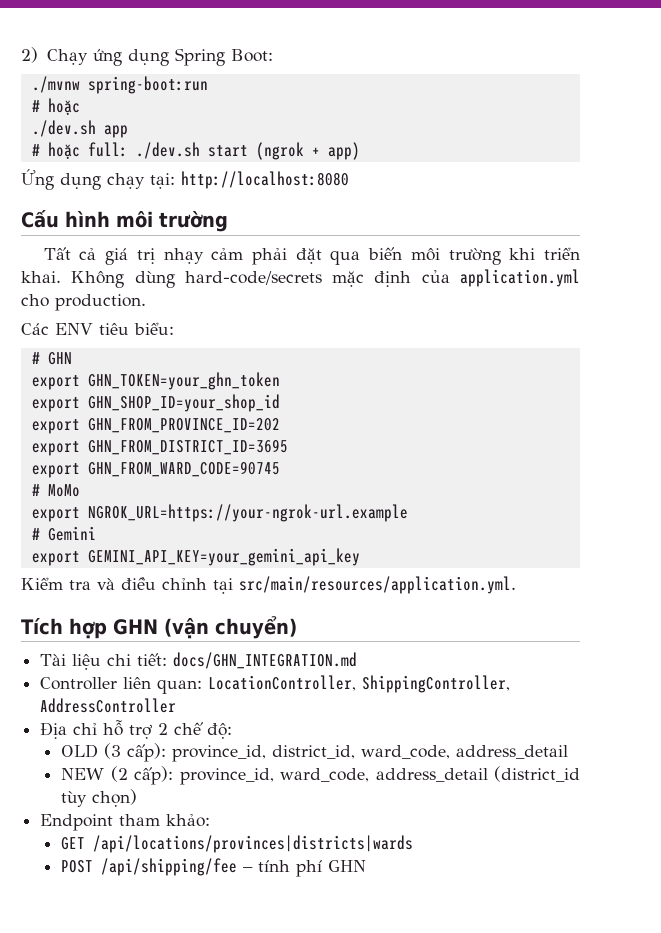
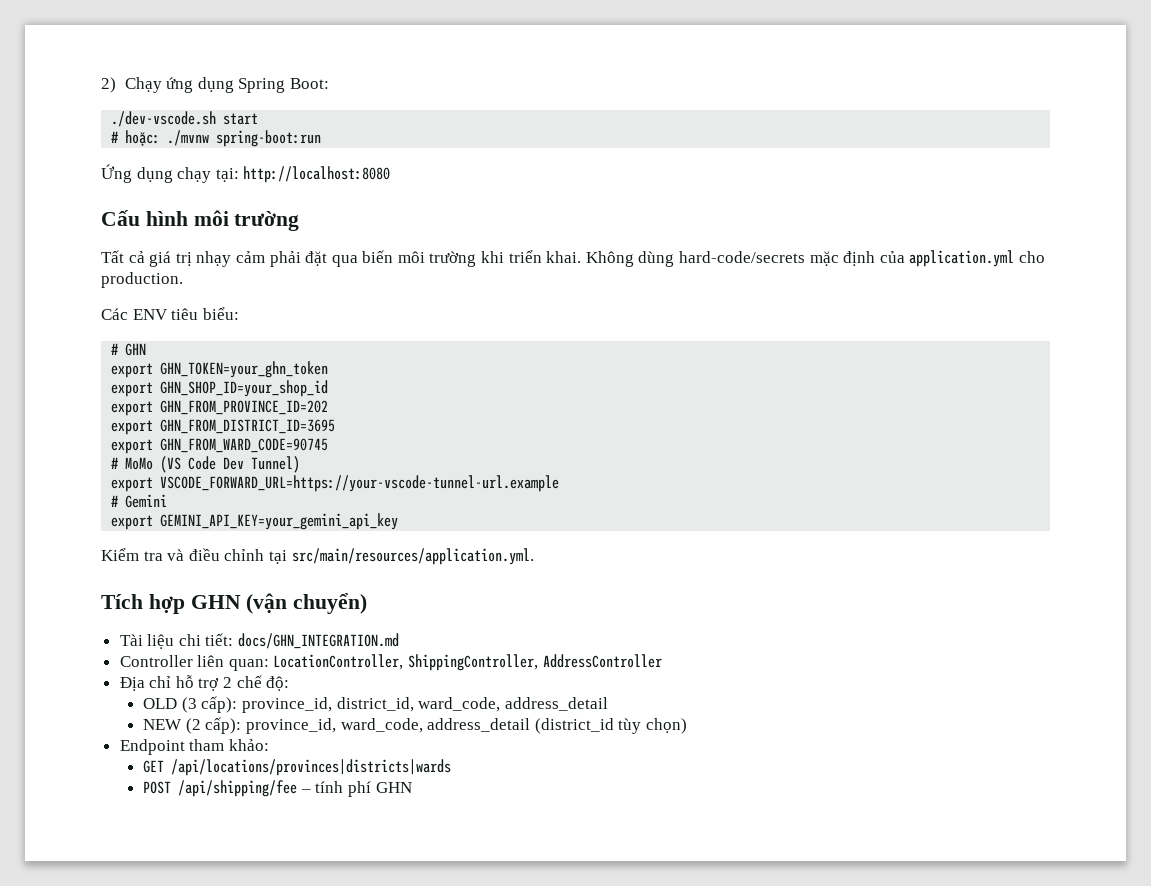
[31,76,208,94] [31,98,80,115] [31,120,128,138] [31,142,360,160] ./mvnw spring-boot:run // # hoặc // ./dev.sh app // # hoặc full: ./dev.sh start (ngrok + app) -> [111,111,259,127] [111,130,322,147] ./dev-vscode.sh start // # hoặc: ./mvnw spring-boot:run
[31,504,408,522] // export NGROK_URL=https://your-ngrok-url.example -> [160,456,301,473] [111,475,560,492] (VS Code Dev Tunnel) // export VSCODE_FORWARD_URL=https://your-vscode-tunnel-url.example

